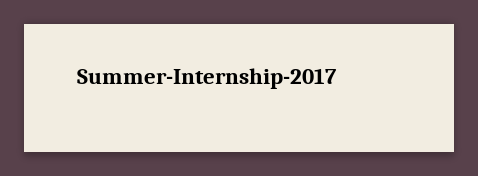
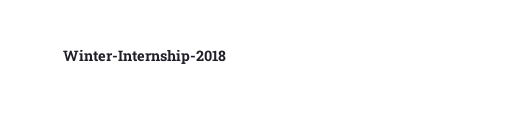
[77,68,337,89] Summer-Internship-2017 -> [63,49,226,64] Winter-Internship-2018

